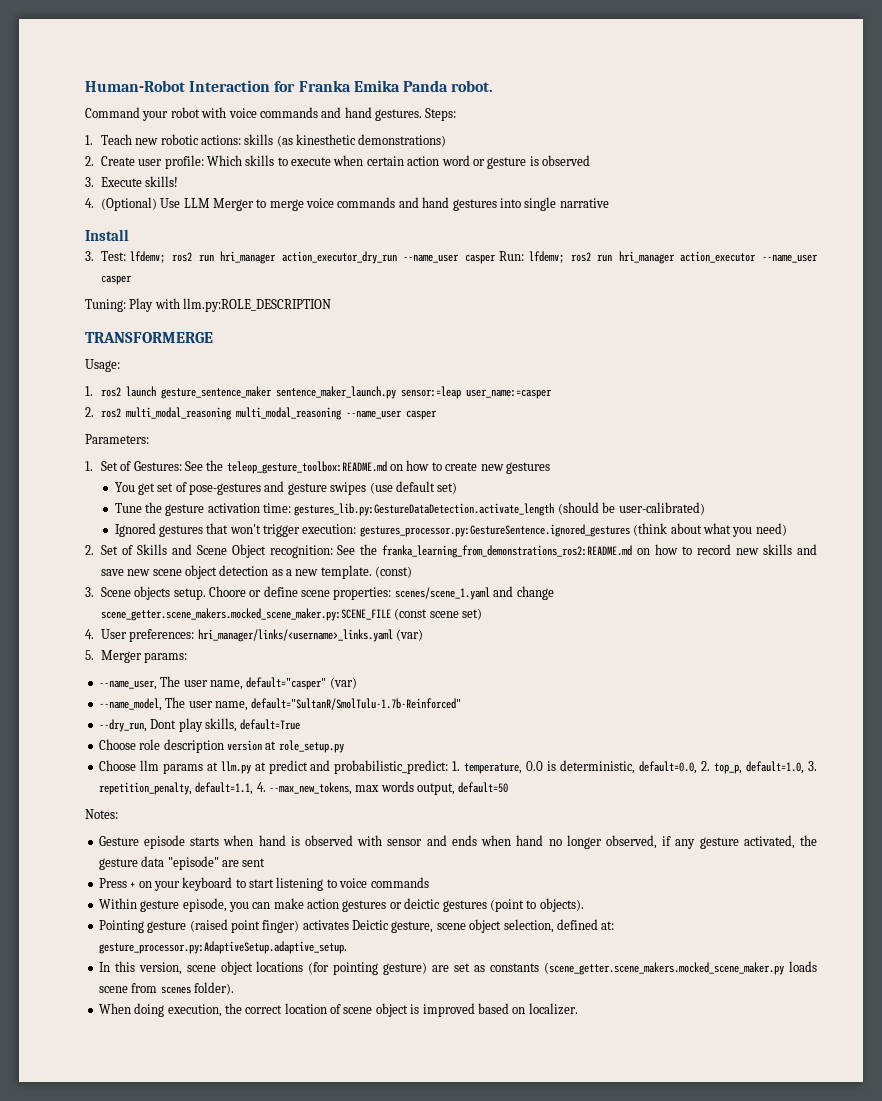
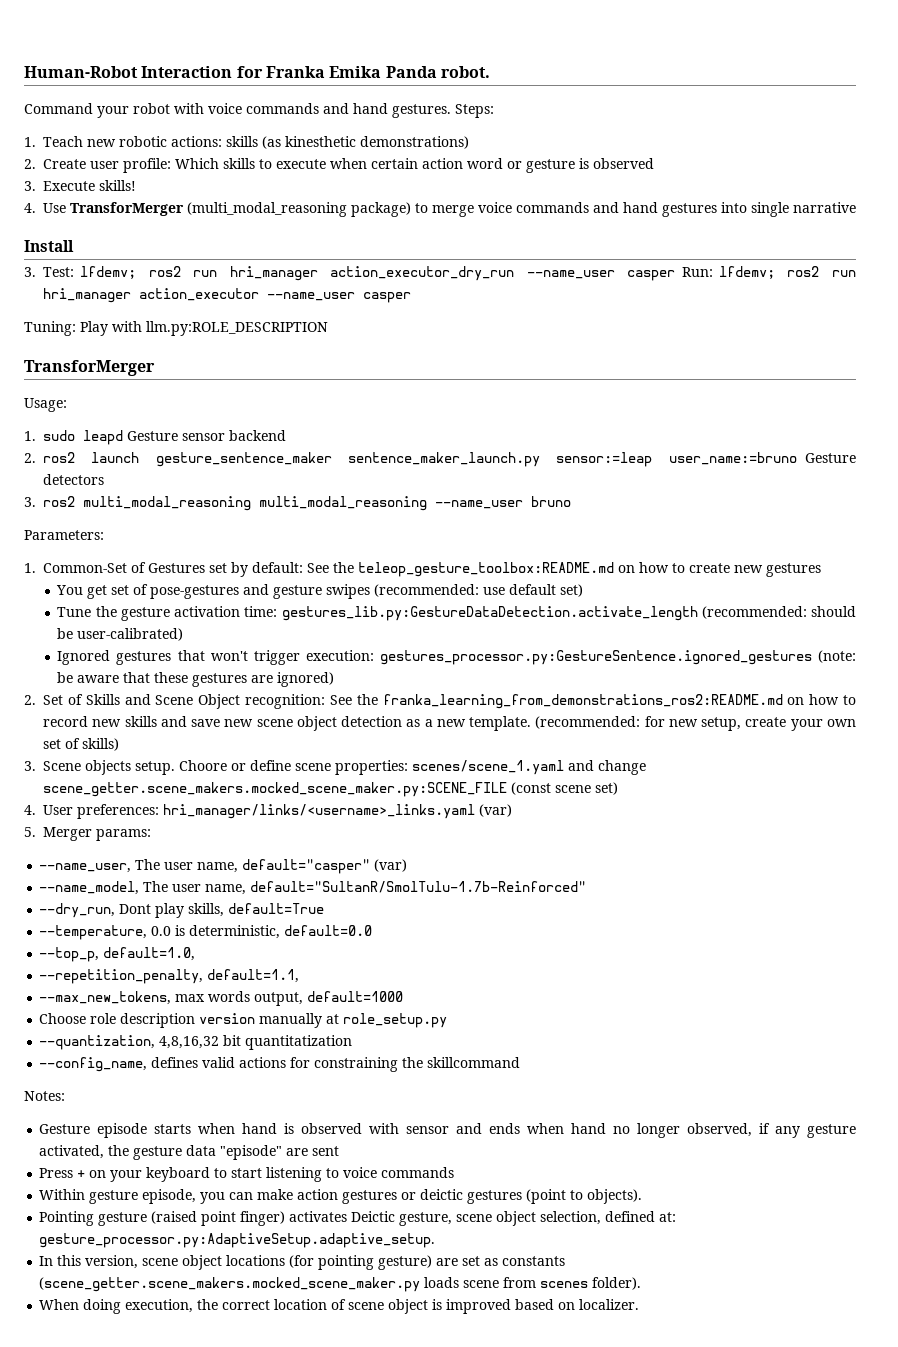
[100,197,254,211] (Optional) Use LLM Merger -> [43,202,411,217] Use TransforMerger (multi_modal_reasoning package)
[85,332,213,343] TRANSFORMERGE -> [24,360,155,376] TransforMerger
(93, 391) none -> [43,430,286,445] [24,453,36,463] sudo leapd Gesture sensor backend // 2.
[465,389,552,399] [85,407,94,417] user_name:=casper // 2. -> [668,452,856,465] [43,474,104,485] [24,497,36,507] user_name:=bruno Gesture detectors // 3.
[405,410,437,420] casper -> [531,496,571,507] bruno
[100,461,182,471] Set of Gestures: -> [43,562,303,577] Common-Set of Gestures set by default:
[369,482,393,494] (use -> [374,584,506,597] (recommended: use
[557,502,599,515] (should -> [701,606,856,619] (recommended: should
[633,523,787,537] (think about what you need) -> [818,650,856,663] [57,672,335,687] (note: be aware that these gestures are ignored)
[375,566,413,578] (const) -> [535,716,857,731] [43,738,119,751] (recommended: for new setup, create your own set of skills)
(301, 724) none -> [39,925,373,940] [39,947,196,962] [39,969,300,984] [39,991,404,1006] // --temperature, 0.0 is deterministic, default=0.0 // --top_p, default=1.0, // --repetition_penalty, default=1.1, // --max_new_tokens, max words output, default=1000
(262, 745) none -> [259,1013,323,1028] manually
[98,760,818,774] [98,781,509,795] Choose llm params at llm.py at predict and probabilistic_predict: 1. temperature, 0.0 is deterministic, default=0.0, 2. top_p, default=1.0, 3. repetition_penalty, default=1.1, 4. --max_new_tokens, max words output, default=50 -> [39,1035,353,1050] [39,1057,521,1072] --quantization, 4,8,16,32 bit quantitatization // --config_name, defines valid actions for constraining the skillcommand

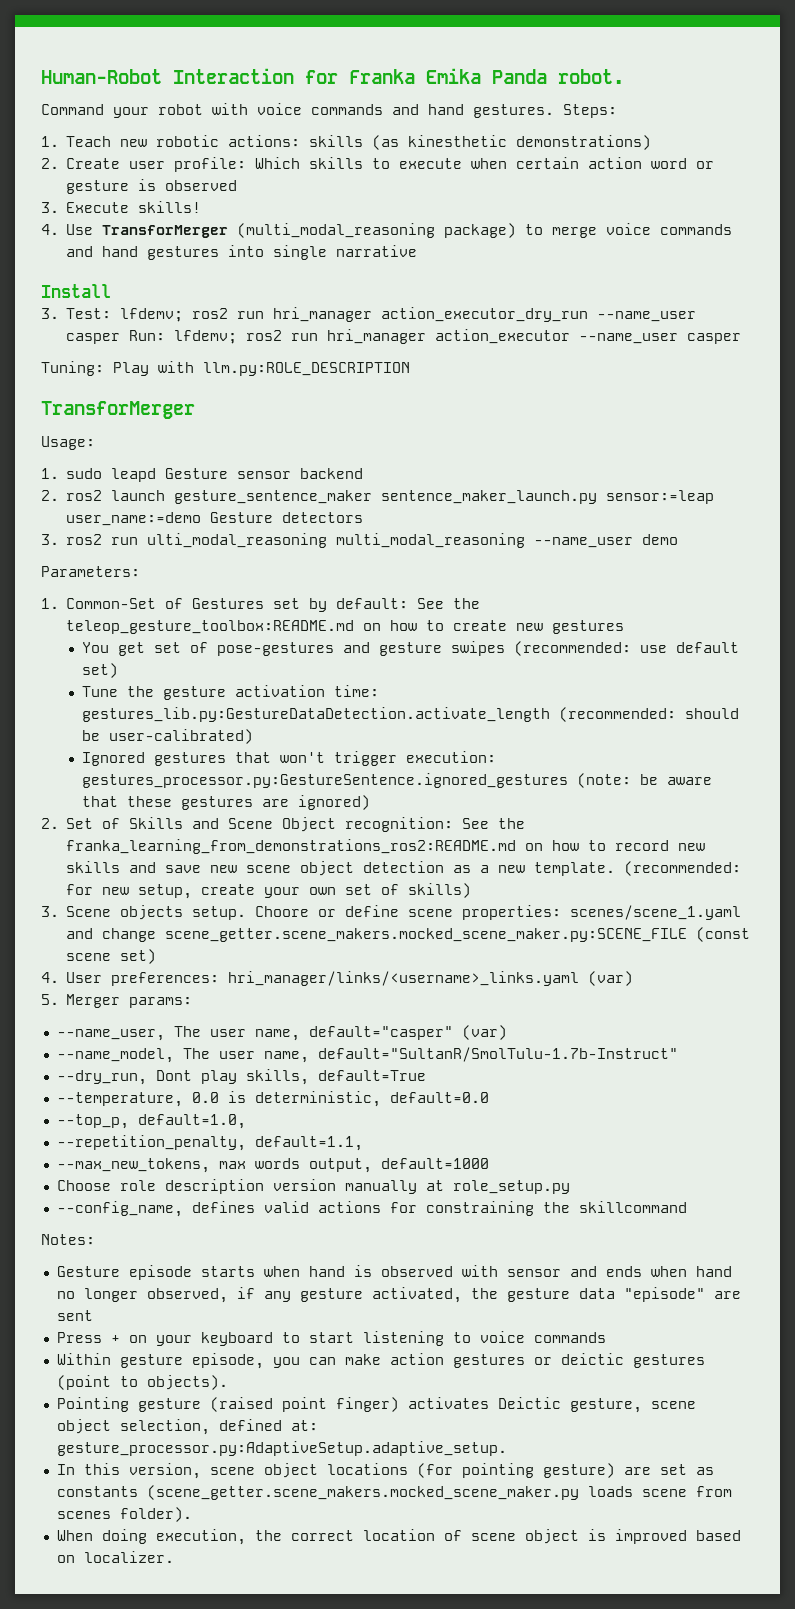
[668,452,797,465] user_name:=bruno -> [66,512,202,526] user_name:=demo
[83,496,251,511] multi_modal_reasoning -> [111,533,328,548] run ulti_modal_reasoning
[531,496,571,507] bruno -> [642,534,679,545] demo
[250,881,587,893] default="SultanR/SmolTulu-1.7b-Reinforced" -> [317,1047,678,1062] default="SultanR/SmolTulu-1.7b-Instruct"
[39,1035,353,1050] // --quantization, 4,8,16,32 bit quantitatization -> (570, 1187) none

